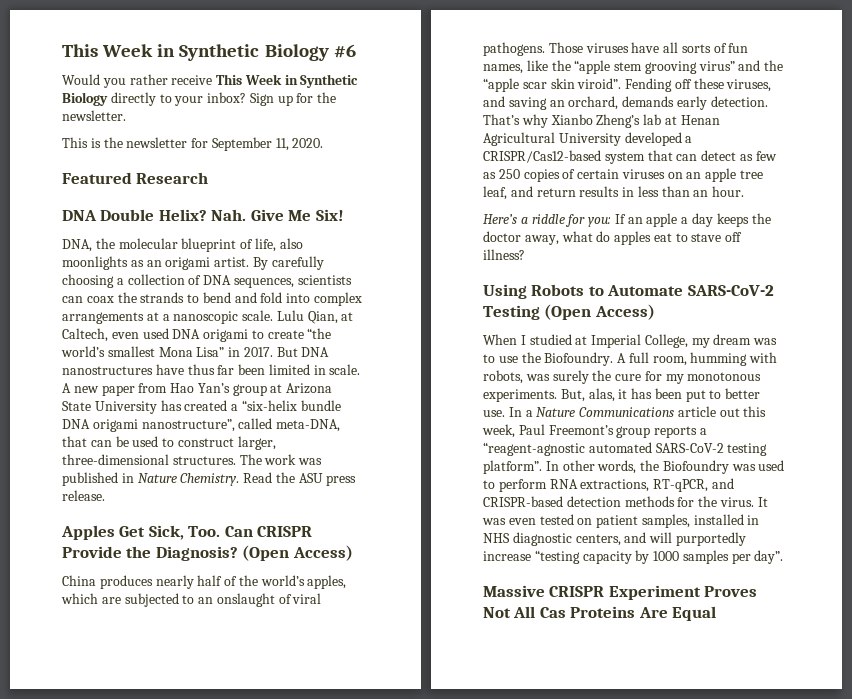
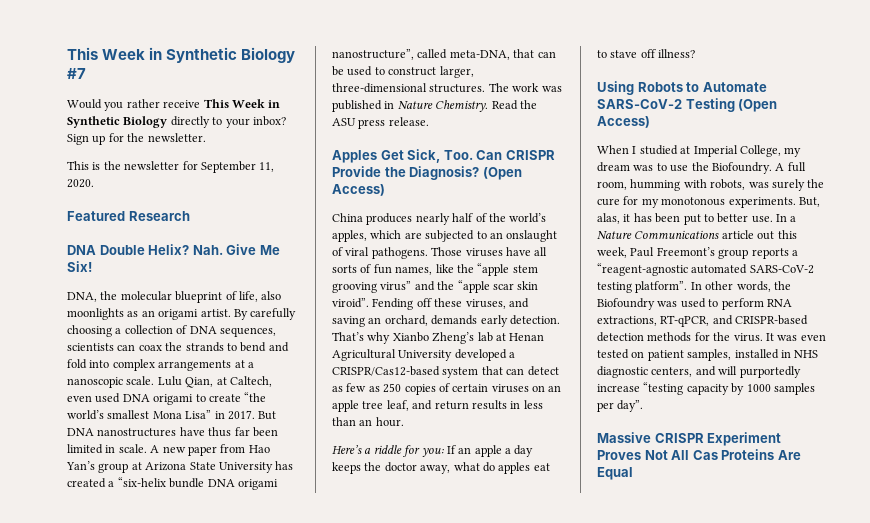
[62,44,356,61] This Week in Synthetic Biology #6 -> [67,47,296,63] [67,68,86,79] This Week in Synthetic Biology #7

